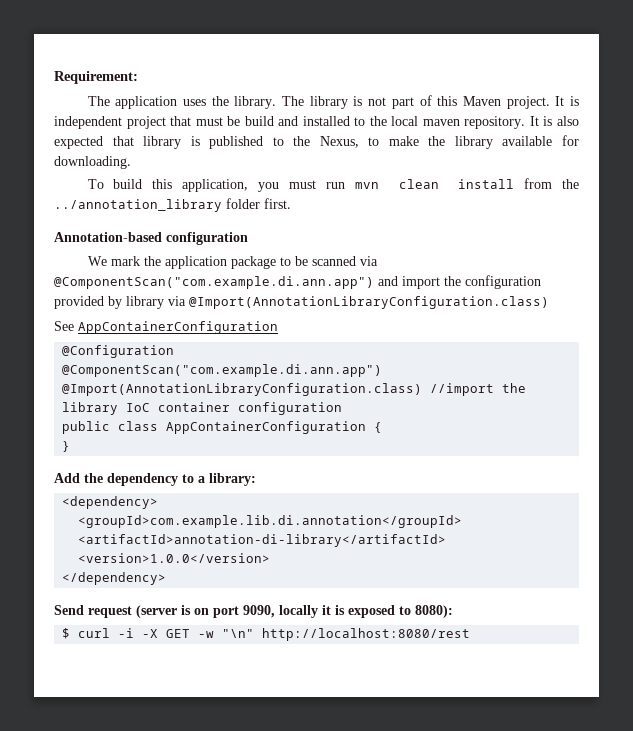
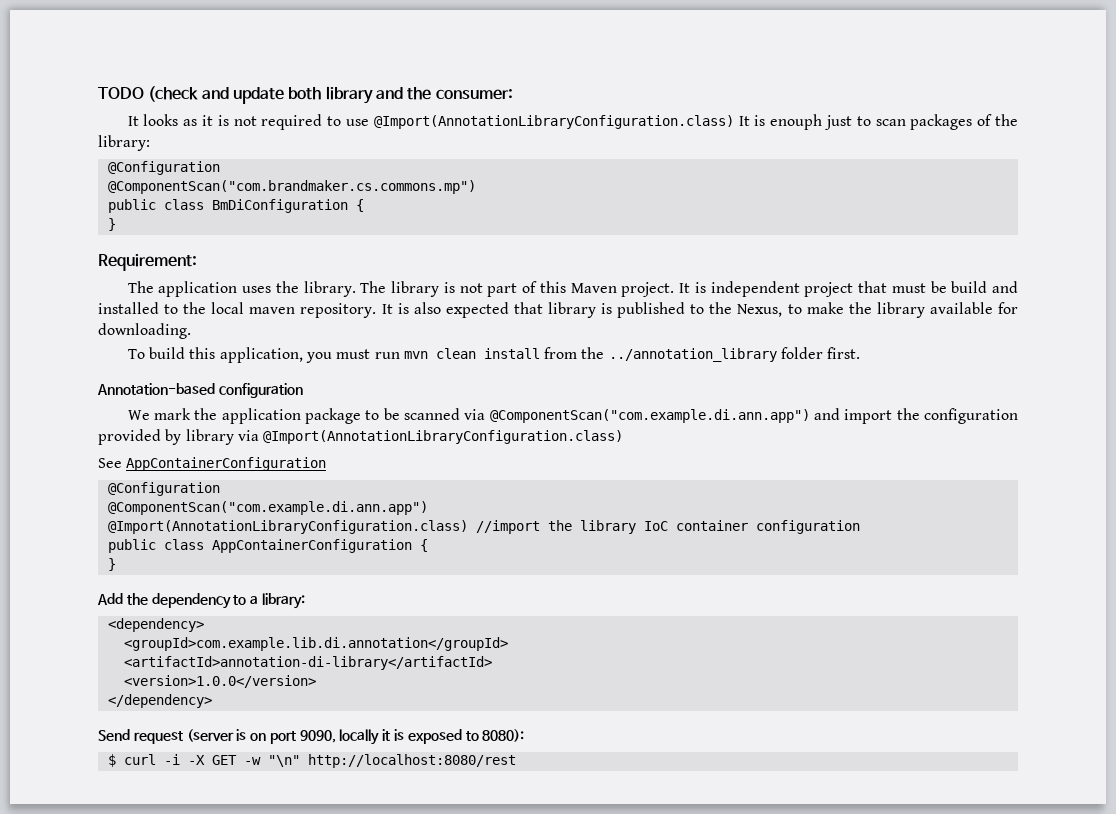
(54, 77) none -> [98,86,513,104] [127,114,1018,130] [98,135,150,151] [107,161,220,175] [107,180,476,194] [107,199,364,213] [107,218,116,231] TODO (check and update both library and the consumer: // It looks as it is not required to use @Import(AnnotationLibraryConfiguration.class) It is enouph just to scan packages of the library: // @Configuration // @ComponentScan("com.brandmaker.cs.commons.mp") // public class BmDiConfiguration { // } //

